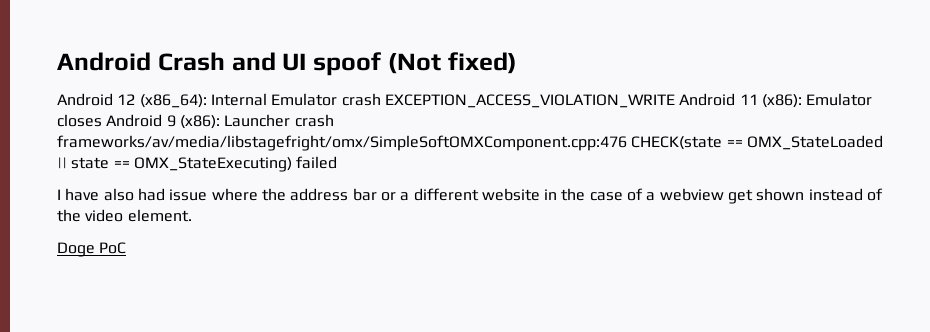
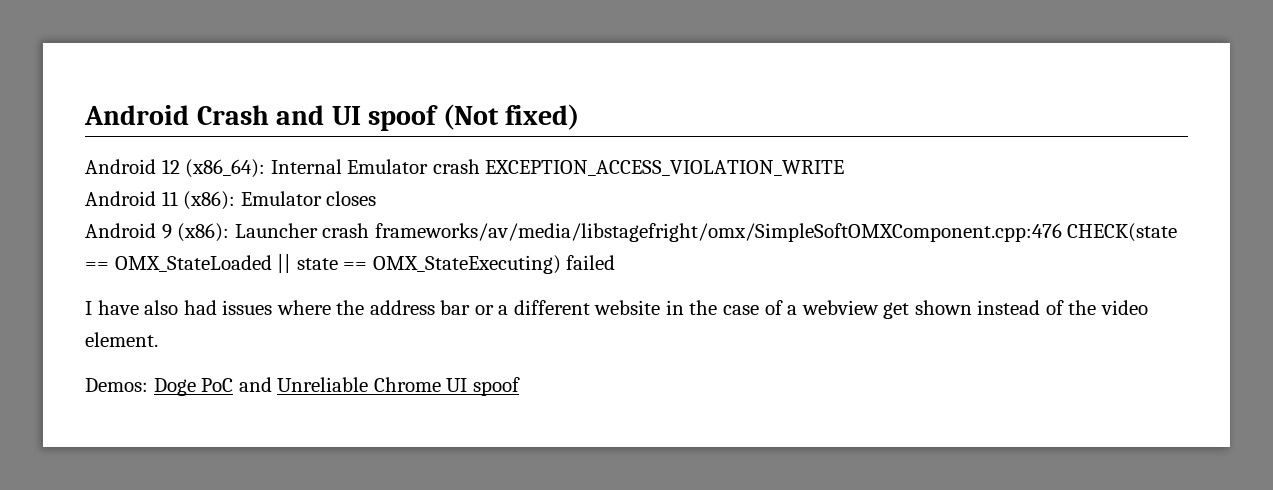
(675, 101) none -> (845, 168) //
(102, 120) none -> (377, 198) //
[169,189,208,201] issue -> [222,300,273,315] issues
(192, 215) none -> [85,378,148,392] Demos:
(127, 248) none -> [238,377,520,396] and Unreliable Chrome UI spoof

